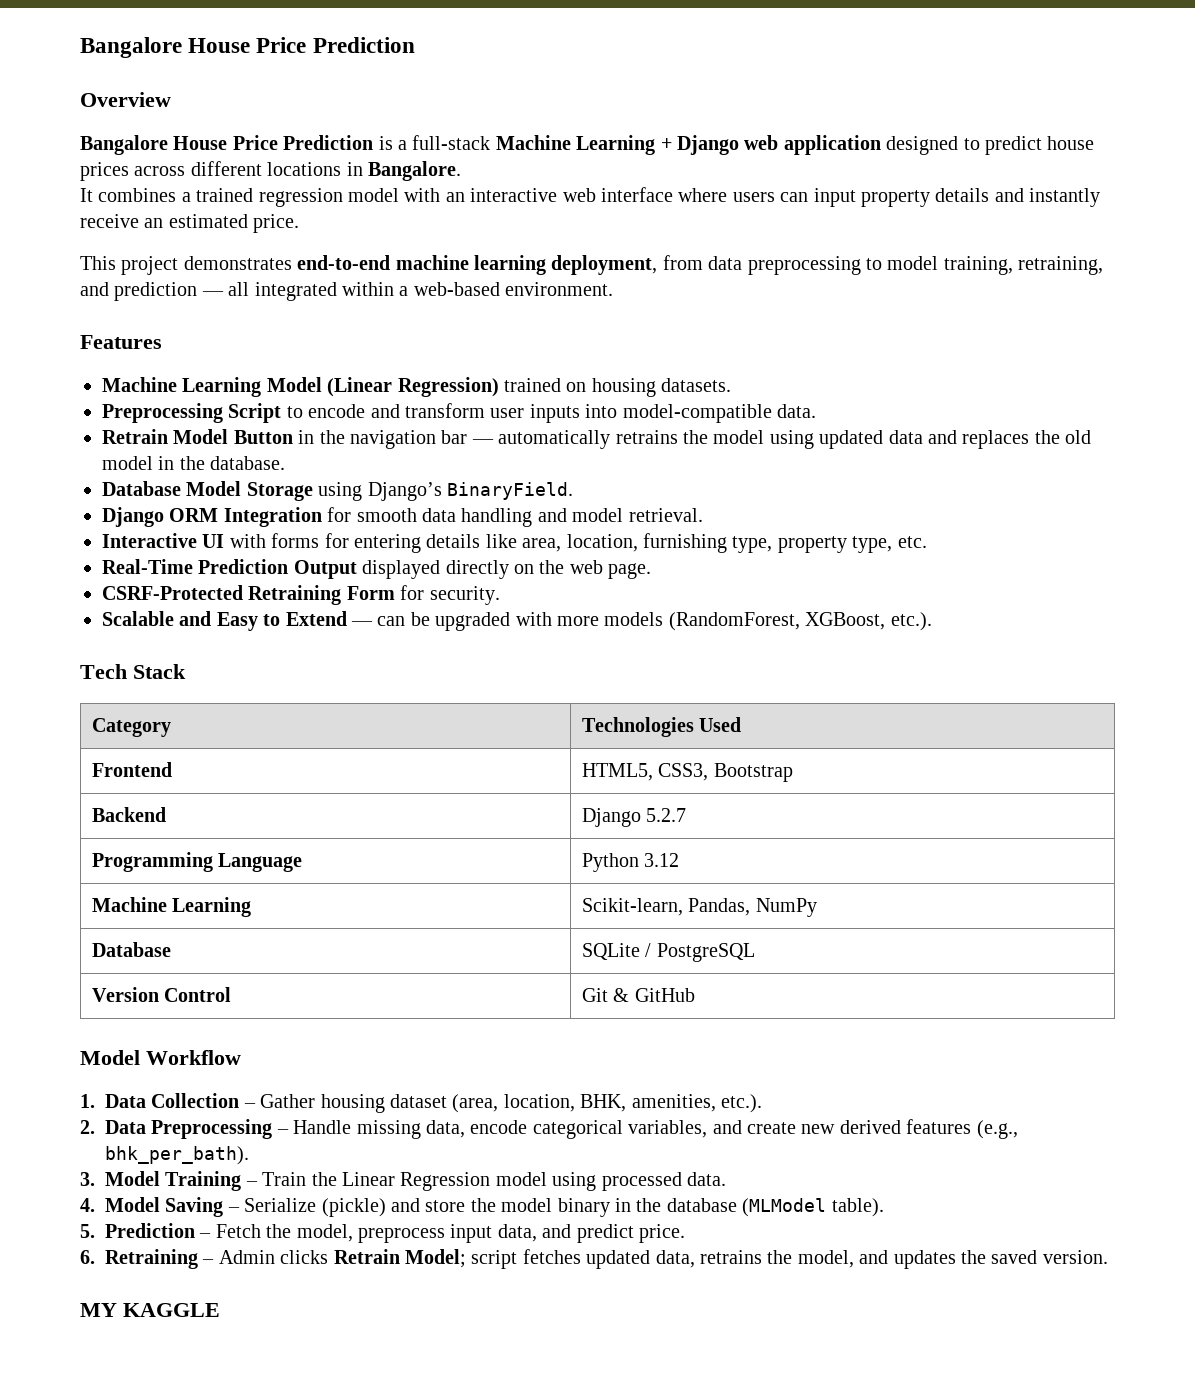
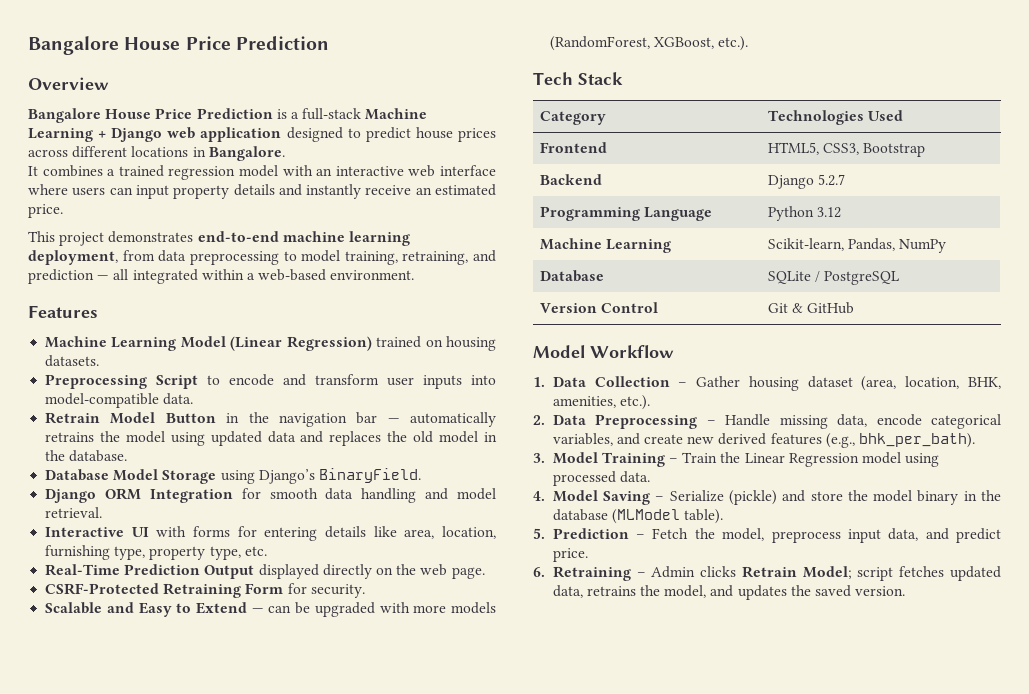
[80,1303,220,1317] // MY KAGGLE -> (906, 591) none

